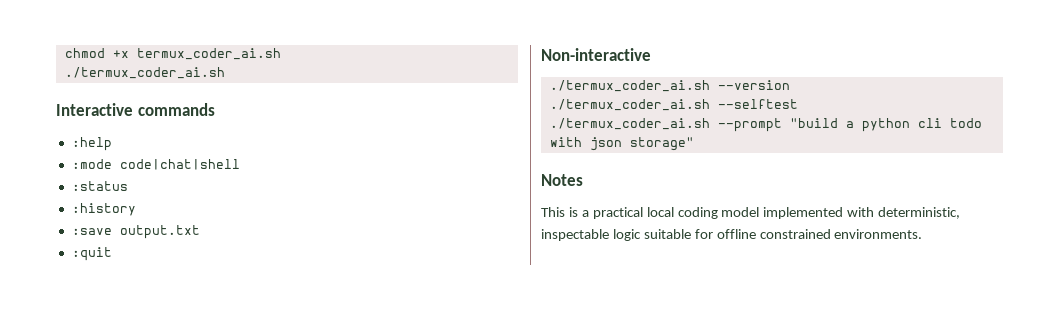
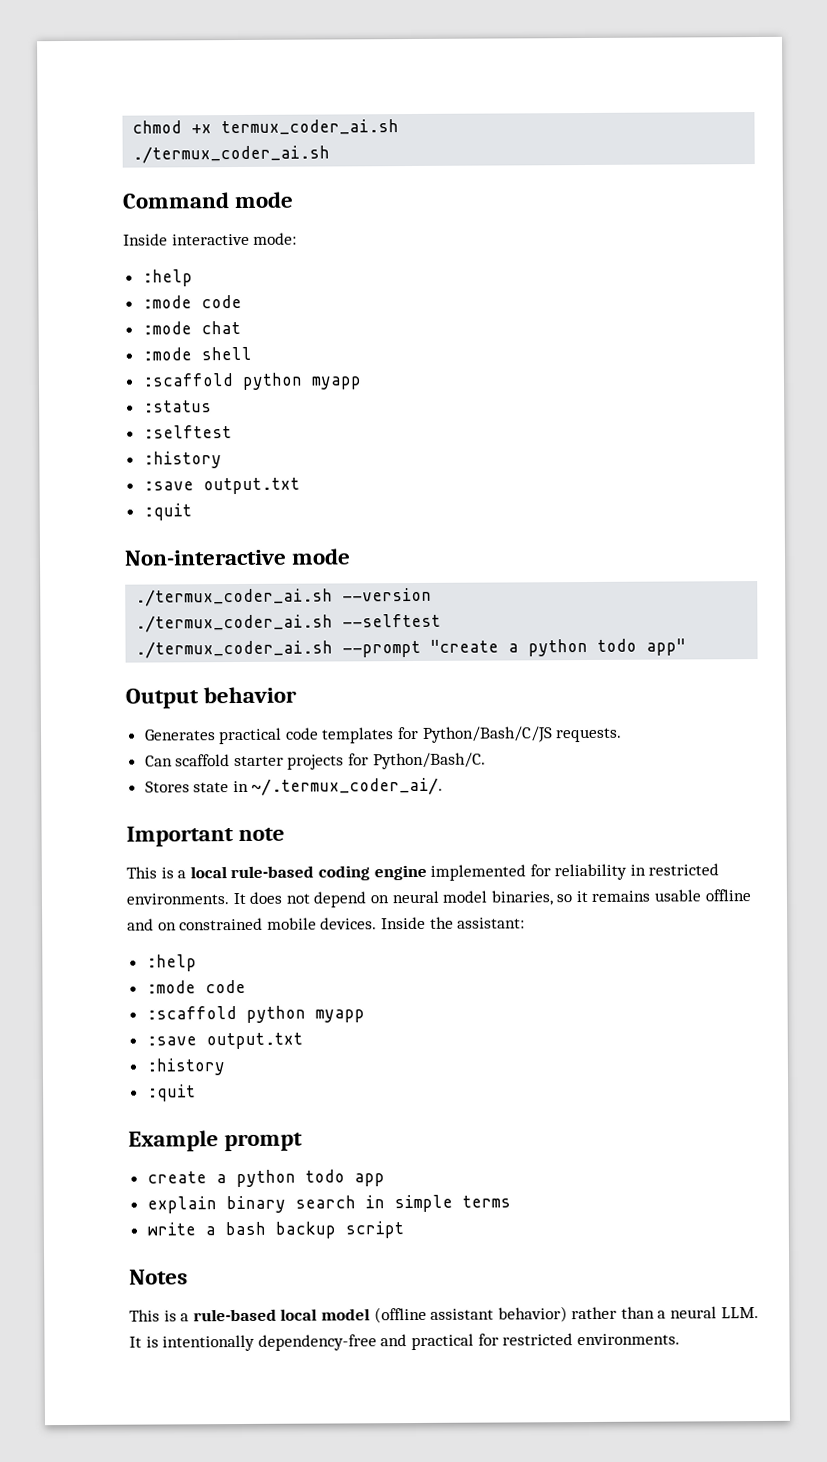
[56,103,215,116] [71,137,112,151] [71,159,240,170] Interactive commands // :help // :mode code|chat|shell -> [122,191,294,209] [123,232,298,246] [141,269,193,287] [141,294,242,309] [141,320,241,335] [141,346,252,361] [141,372,362,390] Command mode // Inside interactive mode: // :help // :mode code // :mode chat // :mode shell // :scaffold python myapp
(128, 186) none -> [142,425,232,439] // :selftest
(651, 54) none -> [291,548,352,565] mode
[789,118,982,132] [549,137,694,151] [541,174,583,186] [541,207,961,219] [541,229,831,241] "build a python cli todo with json storage" // Notes // This is a practical local coding model implemented with deterministic, inspectable logic suitable for offline constrained -> [430,638,687,657] [125,686,298,709] [143,726,623,745] [144,752,486,770] [144,777,444,796] [126,826,286,847] [126,863,720,881] [126,889,751,908] [127,916,526,931] [145,954,197,972] [145,979,246,994] [145,1005,365,1023] [145,1032,303,1050] [145,1058,225,1076] [146,1084,196,1102] [128,1130,304,1152] [146,1169,385,1188] [146,1194,511,1214] [146,1221,404,1239] [129,1269,188,1285] [129,1306,759,1324] [129,1333,574,1352] "create a python todo app" // Output behavior // Generates practical code templates for Python/Bash/C/JS requests. // Can scaffold starter projects for Python/Bash/C. // Stores state in ~/.termux_coder_ai/. // Important note // This is a local rule-based coding engine implemented for reliability in restricted environments. It does not depend on neural model binaries, so it remains usable offline and on constrained mobile devices. Inside the assistant: // :help // :mode code // :scaffold python myapp // :save output.txt // :history // :quit // Example prompt // create a python todo app // explain binary search in simple terms // write a bash backup script // Notes // This is a rule-based local model (offline assistant behavior) rather than a neural LLM. It is intentionally dependency-free and practical for restricted

